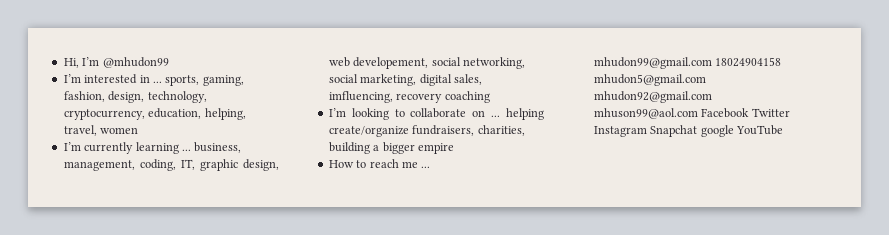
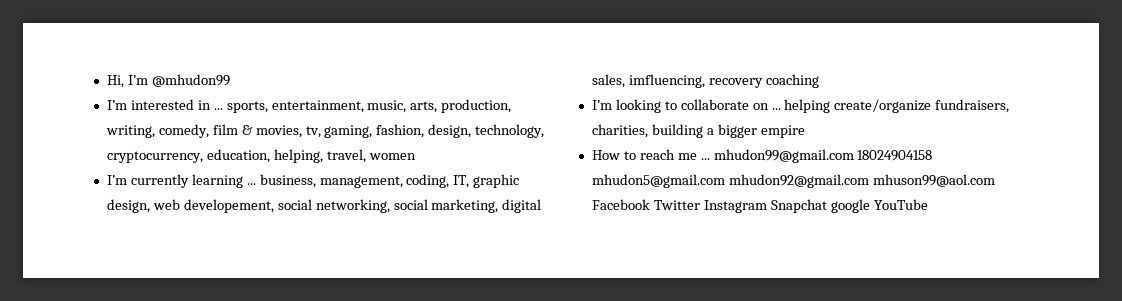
(200, 80) none -> [271,99,512,113] [105,124,321,138] entertainment, music, arts, production, writing, comedy, film & movies, tv,

